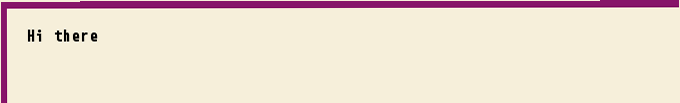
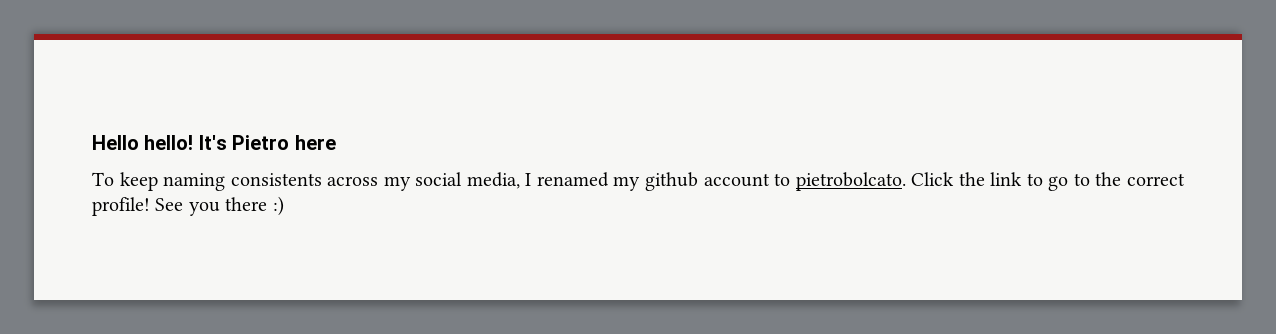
[25,29,98,42] Hi there -> [92,135,336,150] [92,172,1185,191] [92,196,284,216] Hello hello! It's Pietro here // To keep naming consistents across my social media, I renamed my github account to pietrobolcato. Click the link to go to the correct profile! See you there :)

